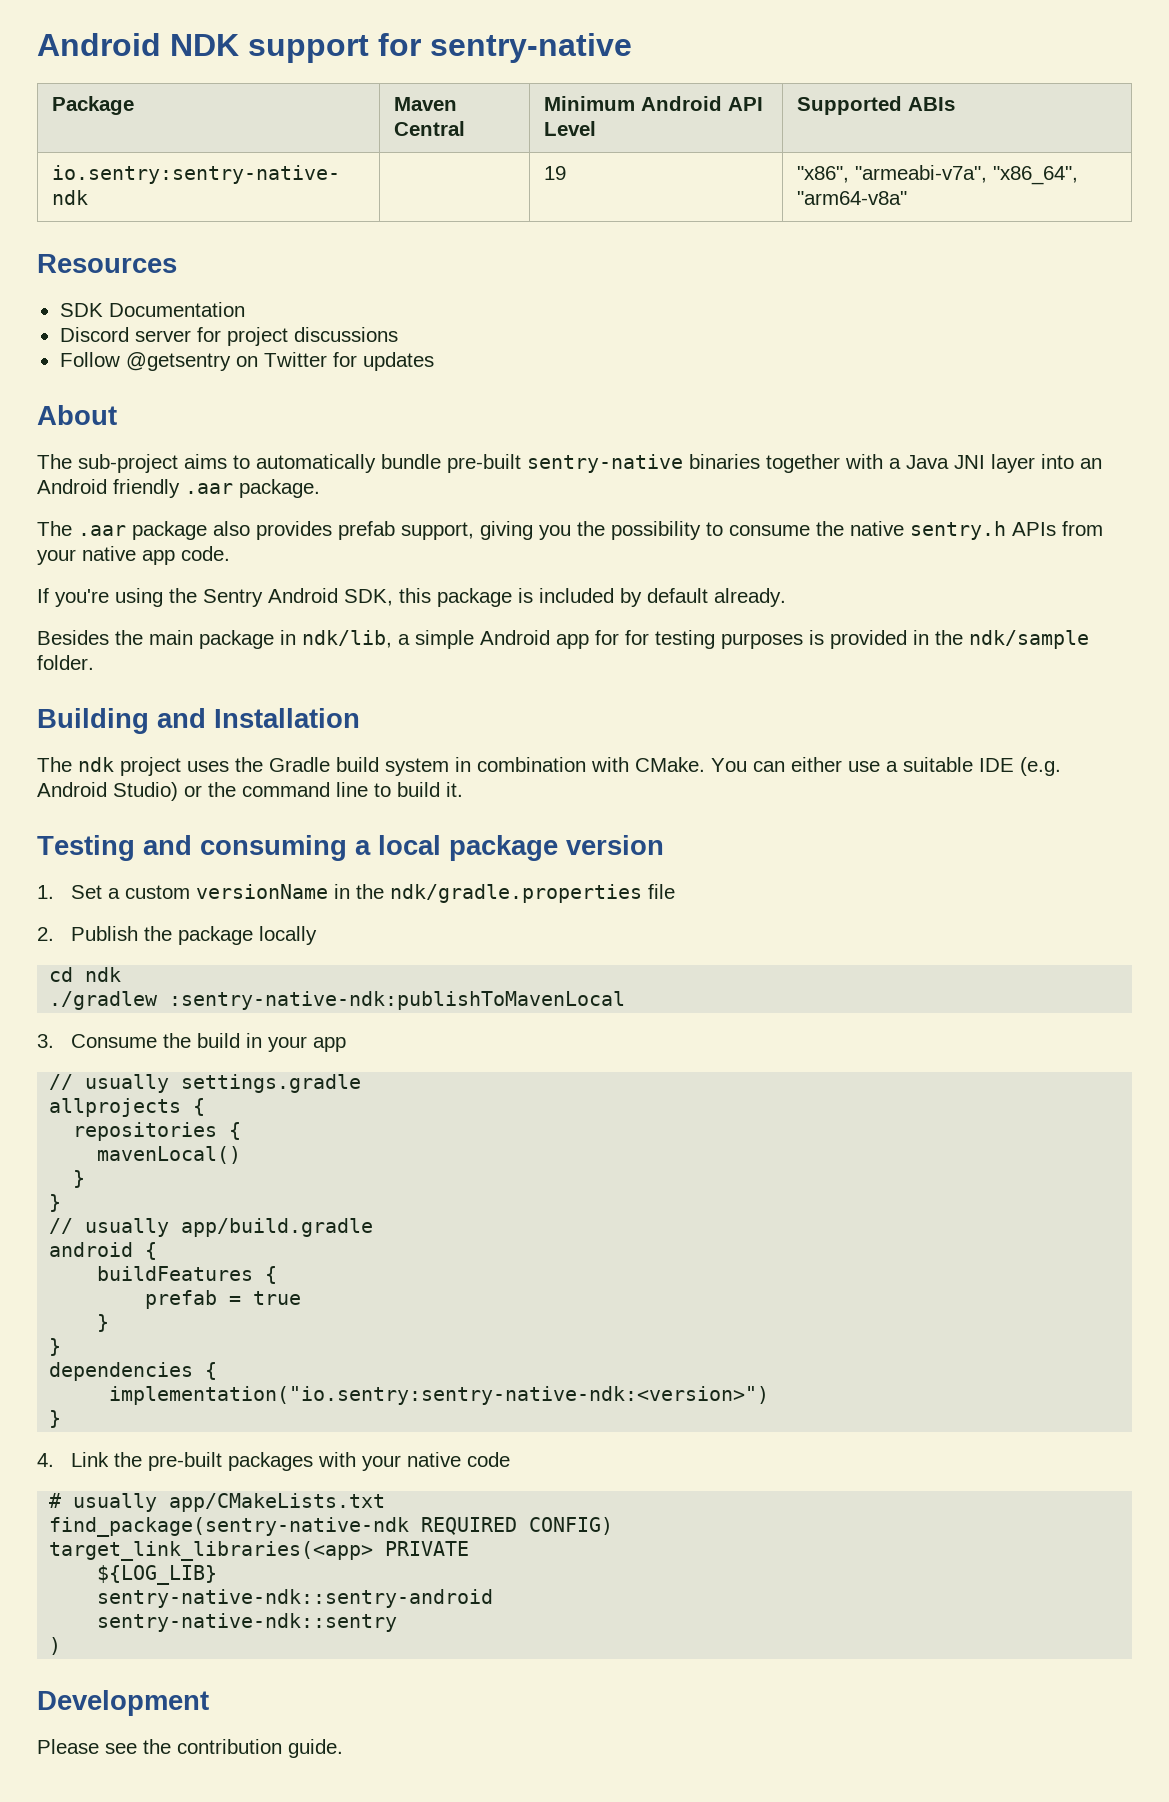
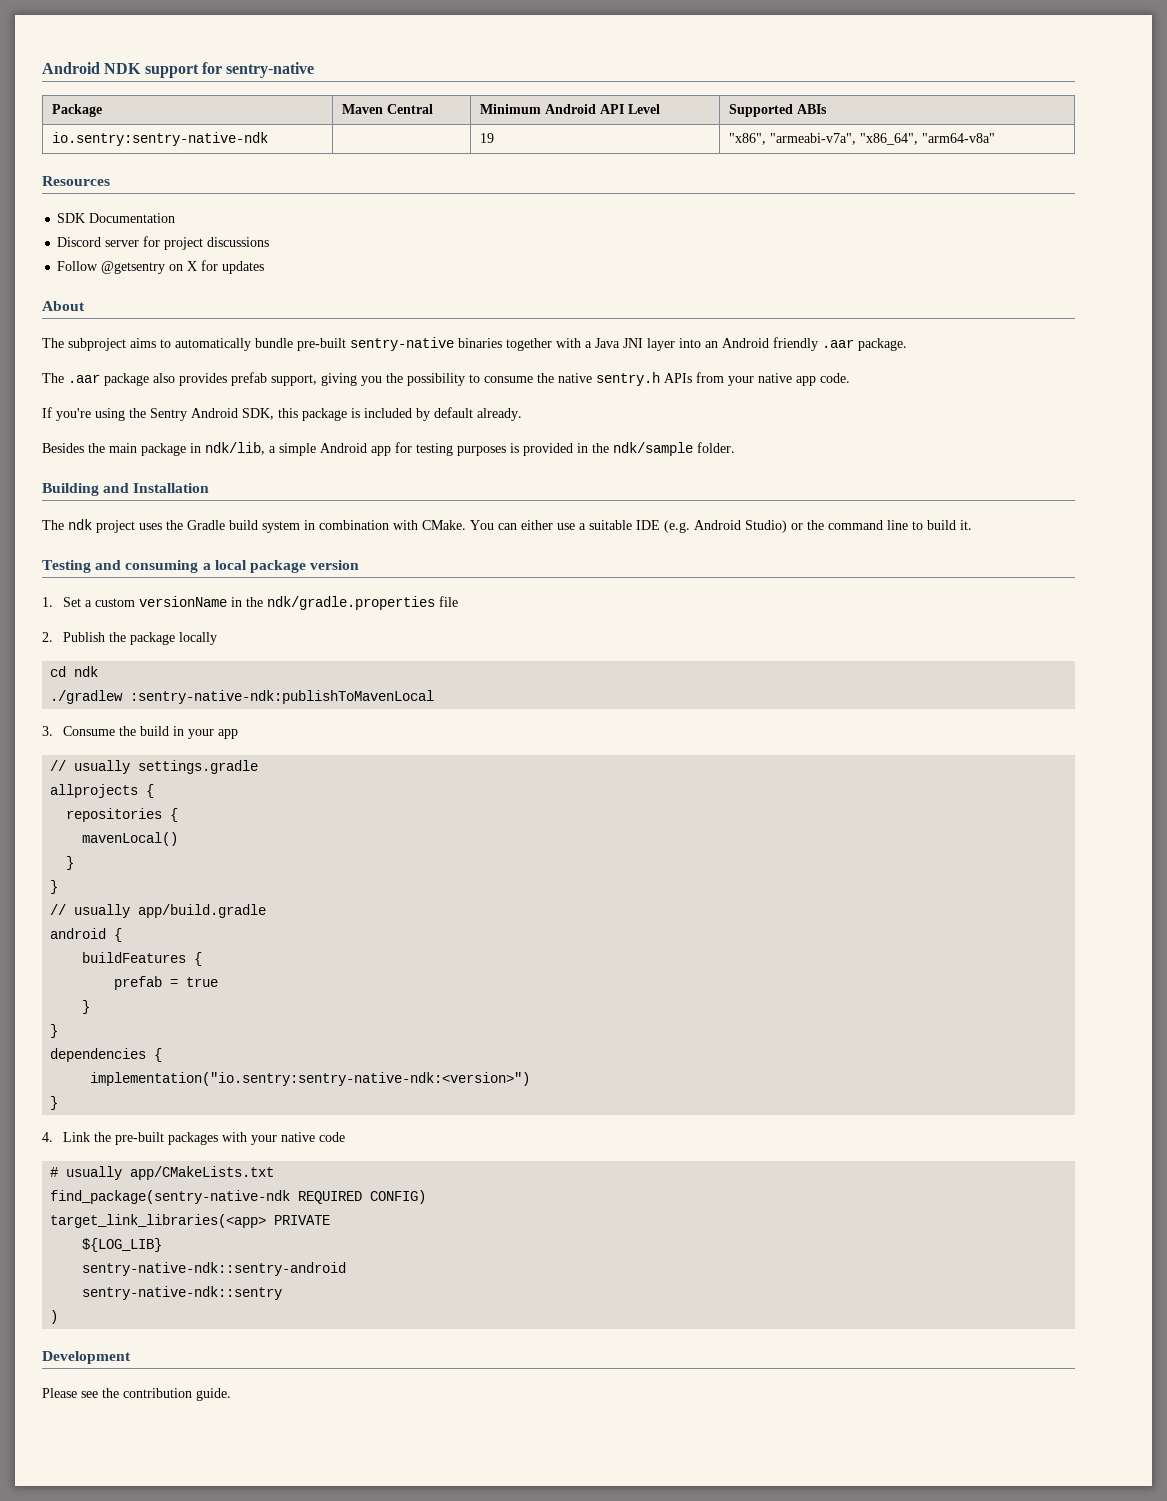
[263,352,327,367] Twitter -> [187,261,198,271] X
[78,454,178,473] sub-project -> [68,338,126,351] subproject
[625,630,649,645] for -> (412, 447) none

